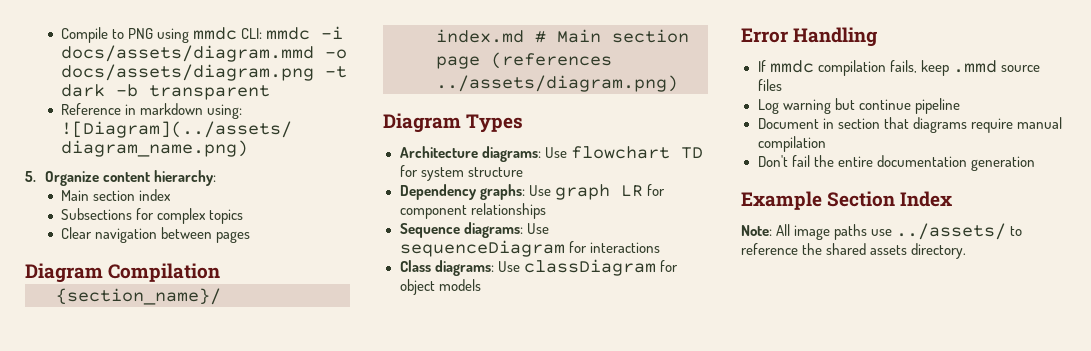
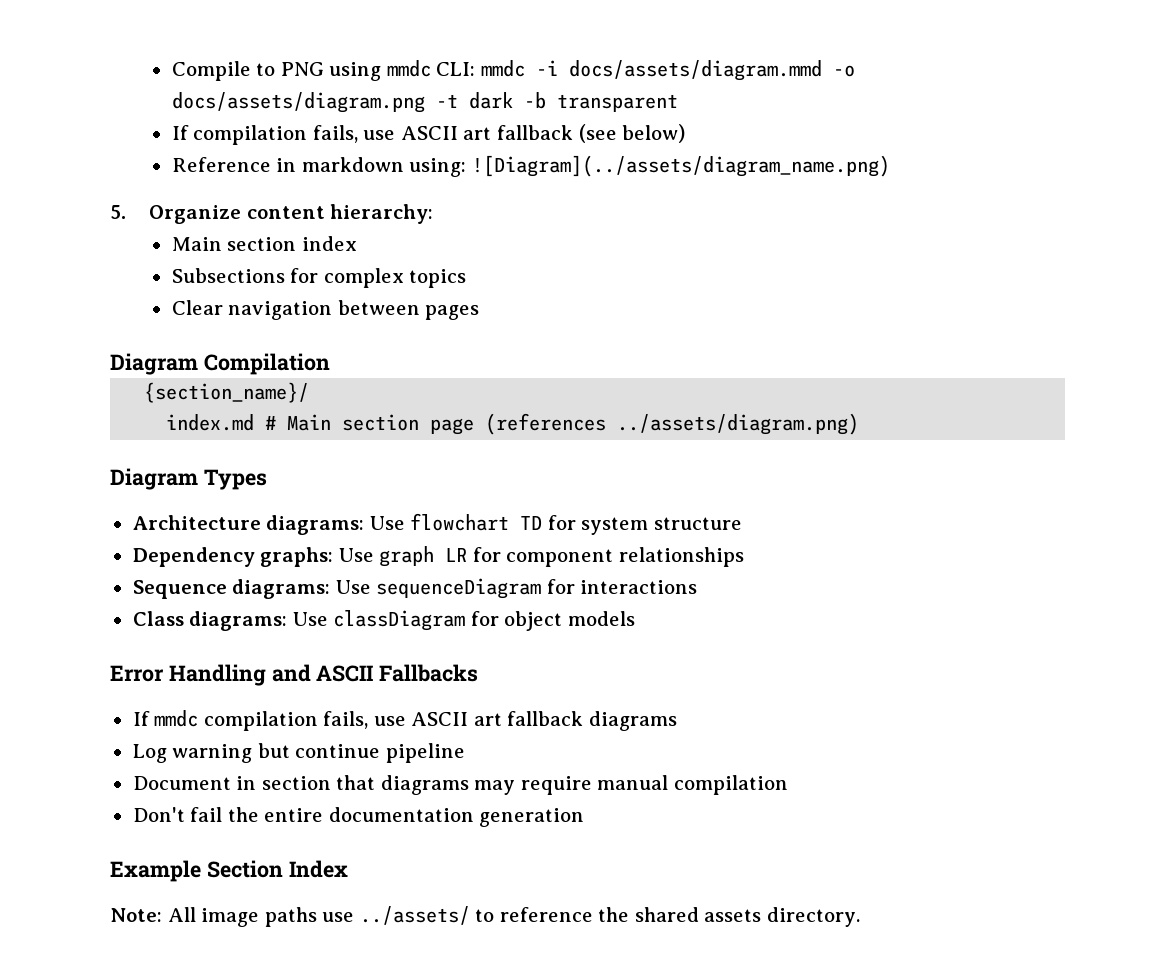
(271, 92) none -> [171,124,686,145] // If compilation fails, use ASCII art fallback (see below)
(878, 37) none -> [271,664,479,682] and ASCII Fallbacks
[920,60,1040,76] [757,79,782,91] keep .mmd source files -> [373,711,677,731] use ASCII art fallback diagrams
(967, 125) none -> [474,780,516,795] may

